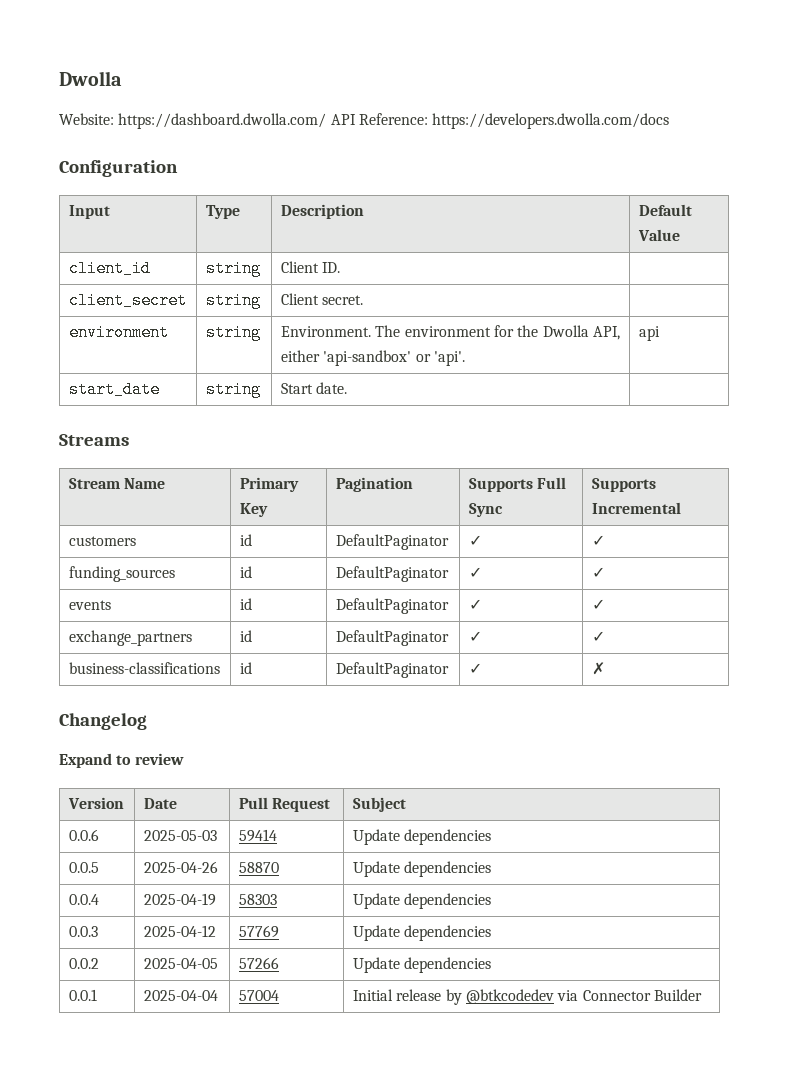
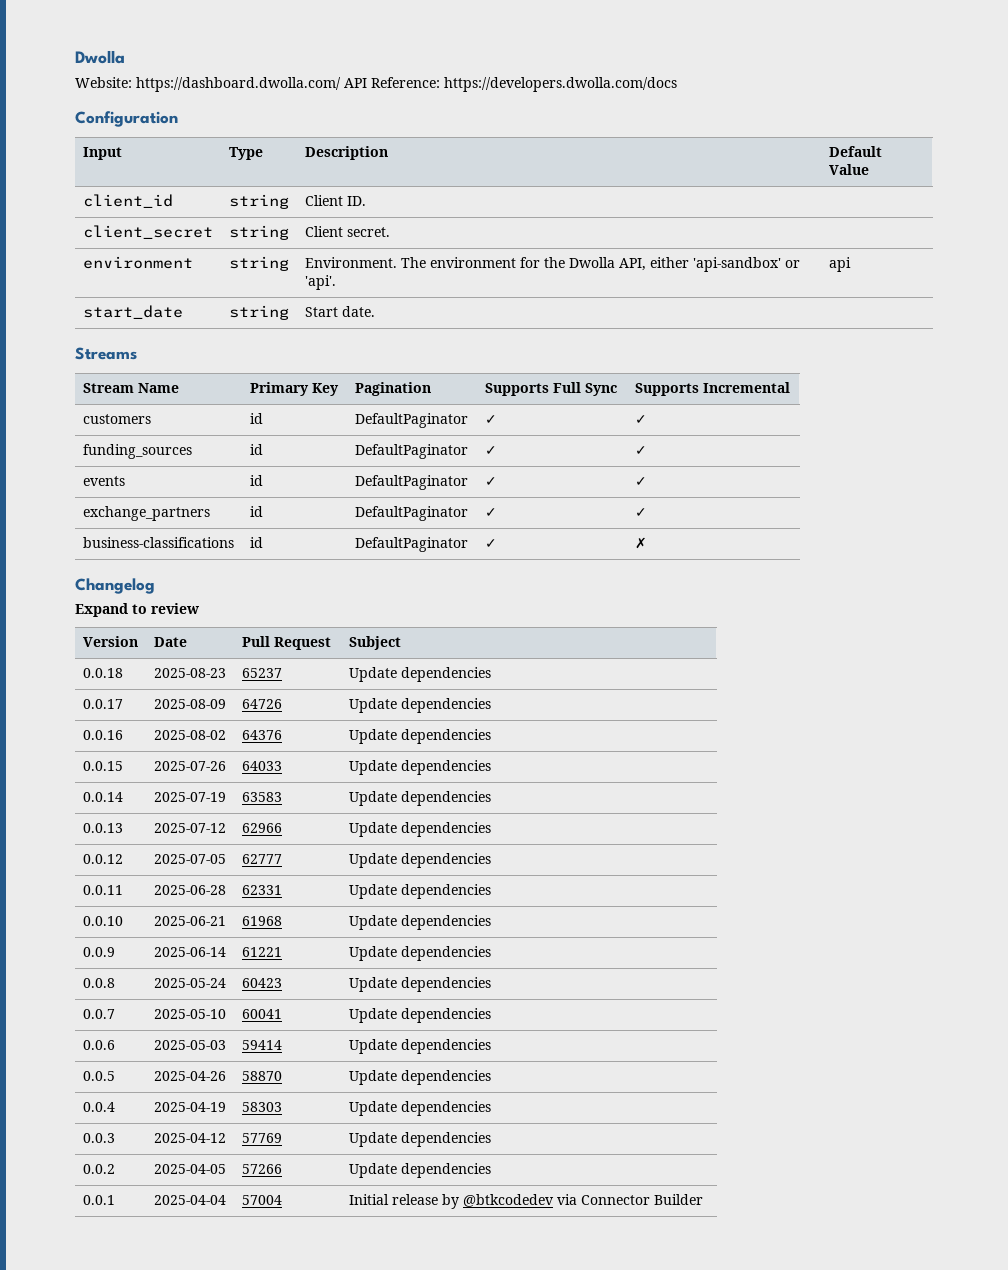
(406, 804) none -> [82,668,123,678] [153,668,226,678] [241,668,282,678] [348,667,491,682] [82,699,123,709] [153,699,226,709] [241,699,282,709] [348,698,491,713] [82,730,123,740] [153,730,226,740] [241,730,282,740] [348,729,491,744] [82,761,123,771] [153,761,226,771] [241,761,282,771] [348,760,491,775] [82,792,123,802] [153,792,226,802] [241,792,282,802] [348,791,491,806] [82,823,123,833] [153,823,226,833] [241,823,282,833] [348,822,491,837] [82,854,123,864] [153,854,226,864] [241,854,282,864] [348,853,491,868] [82,885,123,895] [153,885,226,895] [241,885,282,895] [348,884,491,899] [82,916,123,926] [153,916,226,926] [241,916,282,926] [348,915,491,930] [82,947,115,957] [153,947,226,957] [241,947,282,957] [348,946,491,961] [82,978,115,988] [153,978,226,988] [241,978,282,988] [348,977,491,992] [82,1009,115,1019] [153,1009,226,1019] [241,1009,282,1019] [348,1008,491,1023] // 0.0.18 | 2025-08-23 | 65237 | Update dependencies // 0.0.17 | 2025-08-09 | 64726 | Update dependencies // 0.0.16 | 2025-08-02 | 64376 | Update dependencies // 0.0.15 | 2025-07-26 | 64033 | Update dependencies // 0.0.14 | 2025-07-19 | 63583 | Update dependencies // 0.0.13 | 2025-07-12 | 62966 | Update dependencies // 0.0.12 | 2025-07-05 | 62777 | Update dependencies // 0.0.11 | 2025-06-28 | 62331 | Update dependencies // 0.0.10 | 2025-06-21 | 61968 | Update dependencies // 0.0.9 | 2025-06-14 | 61221 | Update dependencies // 0.0.8 | 2025-05-24 | 60423 | Update dependencies // 0.0.7 | 2025-05-10 | 60041 | Update dependencies

